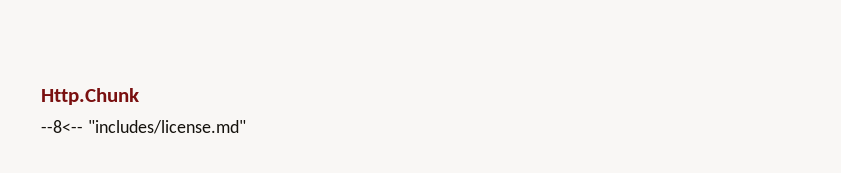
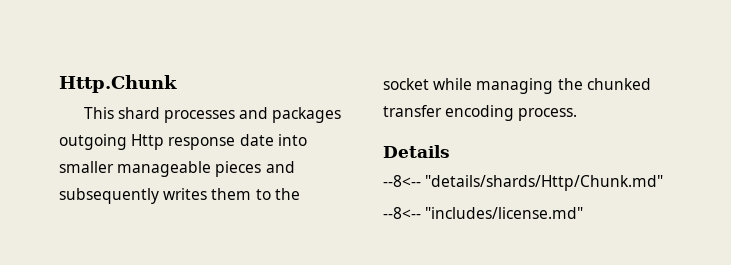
(139, 96) none -> [83,107,342,123] [59,134,307,150] [59,161,295,177] [59,188,300,204] [383,78,651,94] [383,105,578,121] [383,145,450,158] [383,175,664,191] // This shard processes and packages outgoing Http response date into smaller manageable pieces and subsequently writes them to the socket while managing the chunked transfer encoding process. // Details // --8<-- "details/shards/Http/Chunk.md"

